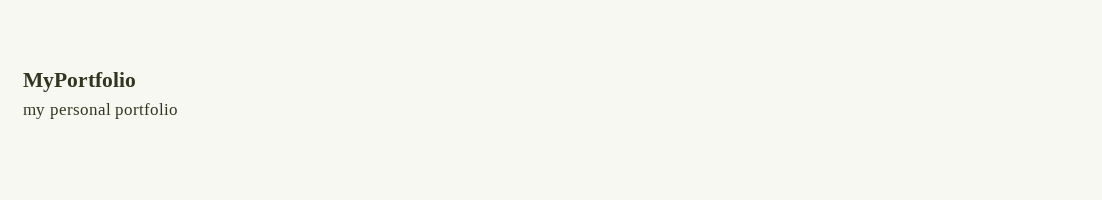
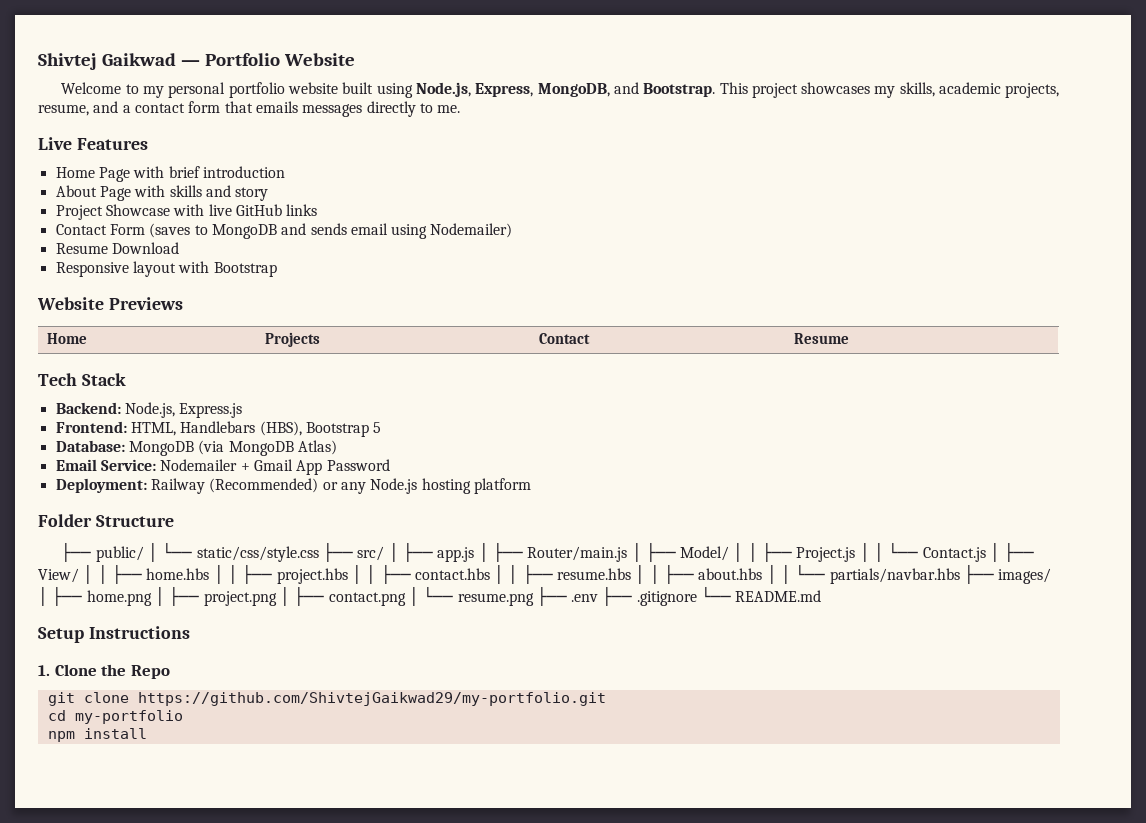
[23,72,136,92] [23,103,179,119] MyPortfolio // my personal portfolio -> [38,53,355,70] [61,82,1060,98] [38,101,461,117] [38,137,148,150] [55,166,285,182] [55,185,269,201] [55,204,318,220] [55,223,513,239] [55,242,179,254] [55,261,277,277] [37,297,183,310] [47,333,88,344] [265,332,321,347] [539,333,591,344] [794,333,850,344] [38,373,126,386] [55,402,243,418] [55,421,382,437] [55,440,337,456] [55,459,390,475] [55,478,531,494] [38,514,174,527] [61,542,1035,562] [38,564,1052,584] [38,586,822,606] [38,626,190,643] [38,664,170,679] [47,692,606,706] [47,710,183,724] [47,728,147,742] Shivtej Gaikwad — Portfolio Website // Welcome to my personal portfolio website built using Node.js, Express, MongoDB, and Bootstrap. This project showcases my skills, academic projects, resume, and a contact form that emails messages directly to me. // Live Features // Home Page with brief introduction // About Page with skills and story // Project Showcase with live GitHub links // Contact Form (saves to MongoDB and sends email using Nodemailer) // Resume Download // Responsive layout with Bootstrap // Website Previews // Home | Projects | Contact | Resume // Tech Stack // Backend: Node.js, Express.js // Frontend: HTML, Handlebars (HBS), Bootstrap 5 // Database: MongoDB (via MongoDB Atlas) // Email Service: Nodemailer + Gmail App Password // Deployment: Railway (Recommended) or any Node.js hosting platform // Folder Structure // ├── public/ │ └── static/css/style.css ├── src/ │ ├── app.js │ ├── Router/main.js │ ├── Model/ │ │ ├── Project.js │ │ └── Contact.js │ ├── View/ │ │ ├── home.hbs │ │ ├── project.hbs │ │ ├── contact.hbs │ │ ├── resume.hbs │ │ ├── about.hbs │ │ └── partials/navbar.hbs ├── images/ │ ├── home.png │ ├── project.png │ ├── contact.png │ └── resume.png ├── .env ├── .gitignore └── README.md // Setup Instructions // 1. Clone the Repo // git clone https://github.com/ShivtejGaikwad29/my-portfolio.git // cd my-portfolio // npm install

